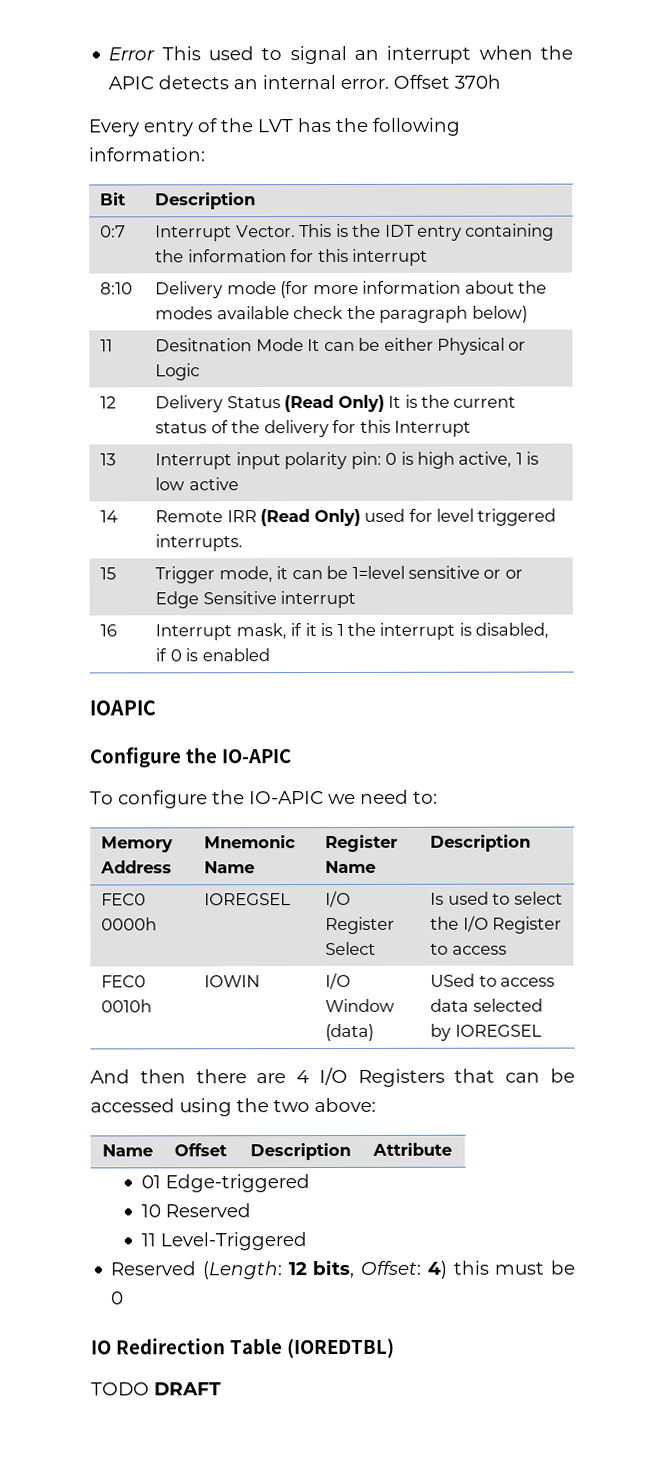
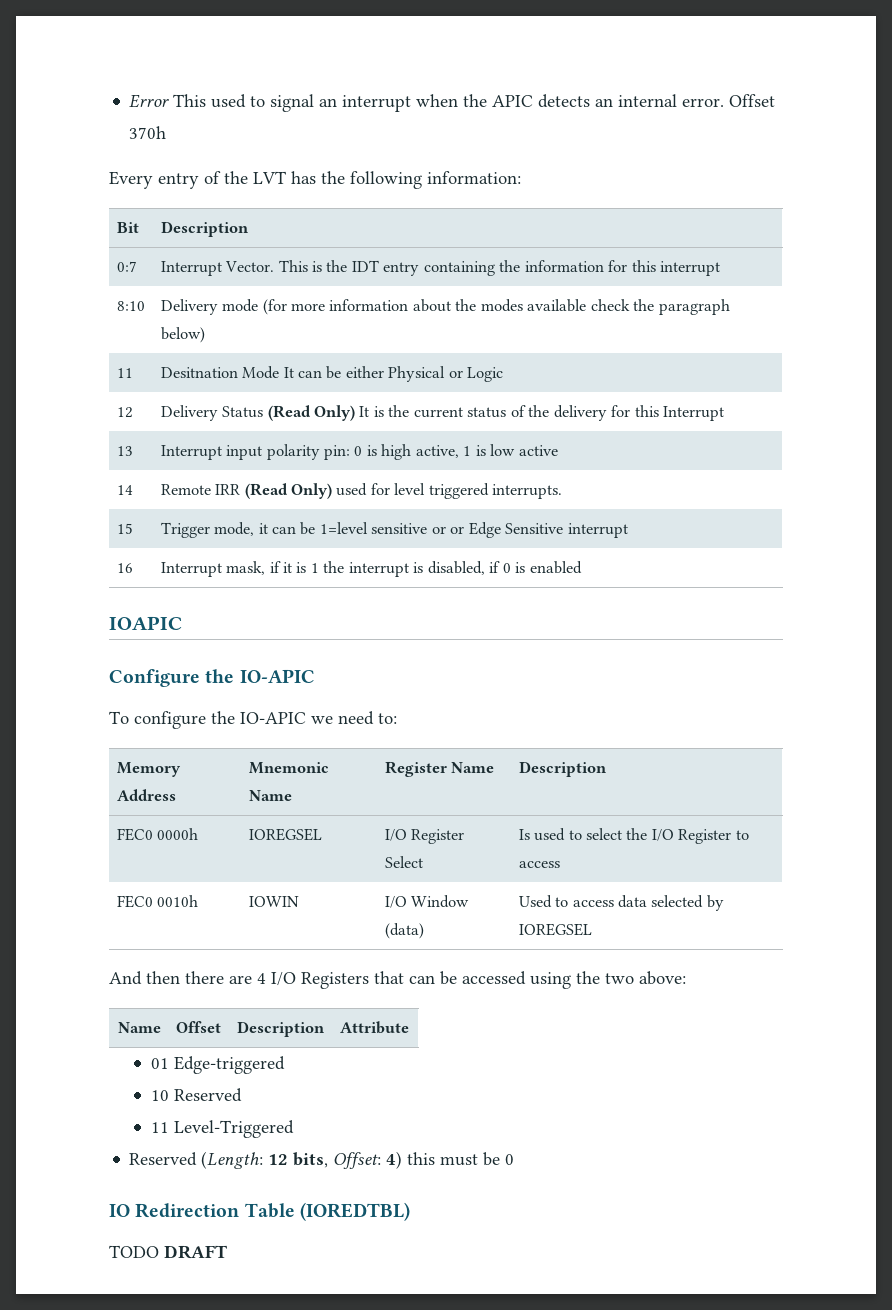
[430,973,476,987] USed -> [518,895,552,908] Used

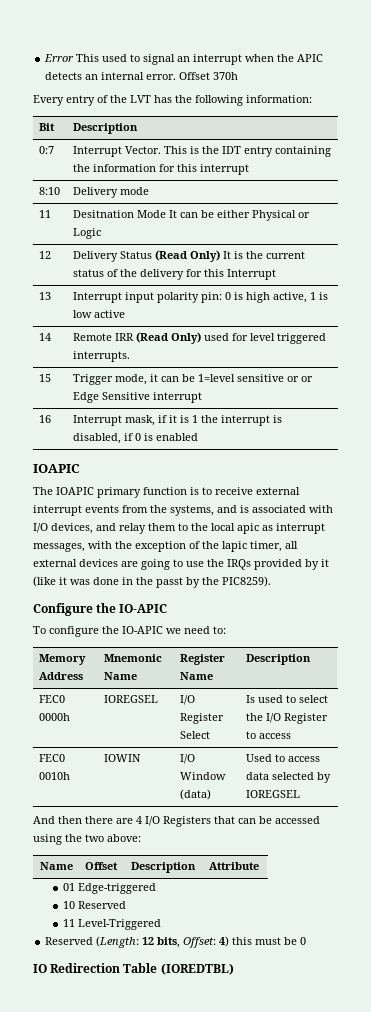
[262,299,730,315] [160,327,205,343] (for more information about the modes available check the paragraph below) -> (150, 191) none
(182, 623) none -> [33,487,300,498] [33,505,333,516] [33,523,325,534] [33,541,298,552] [33,559,329,570] [33,576,271,588] // The IOAPIC primary function is to receive external interrupt events from the systems, and is associated with I/O devices, and relay them to the local apic as interrupt messages, with the exception of the lapic timer, all external devices are going to use the IRQs provided by it (like it was done in the passt by the PIC8259).
[109,1245,227,1259] // TODO DRAFT -> (234, 969) none

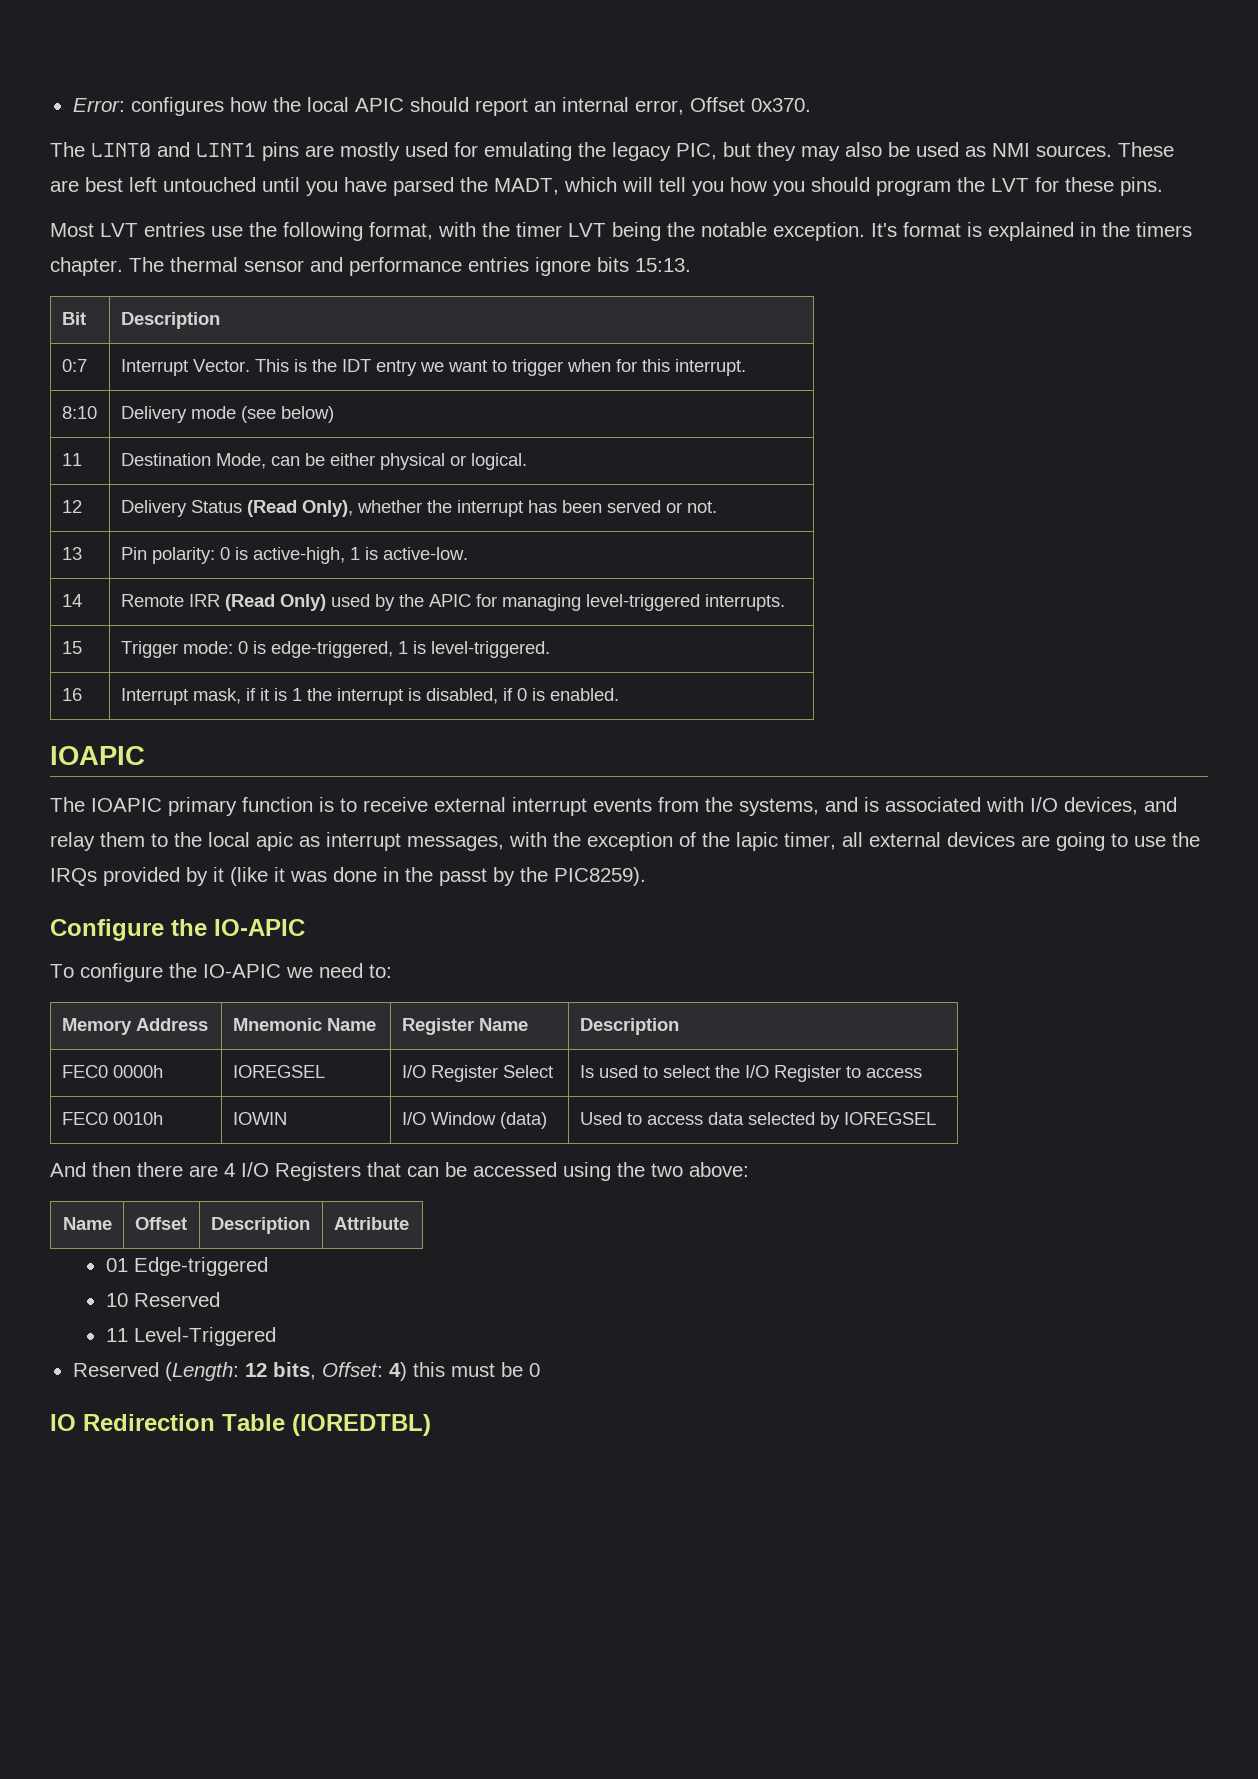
[44,54,324,65] [45,72,239,80] [33,95,312,106] Error This used to signal an interrupt when the APIC detects an internal error. Offset 370h // Every entry of the LVT has the following information: -> [72,97,811,116] [50,142,1174,161] [50,177,1163,196] [50,222,1192,241] [50,257,691,276] Error: configures how the local APIC should report an internal error, Offset 0x370. // The LINT0 and LINT1 pins are mostly used for emulating the legacy PIC, but they may also be used as NMI sources. These are best left untouched until you have parsed the MADT, which will tell you how you should program the LVT for these pins. // Most LVT entries use the following format, with the timer LVT being the notable exception. It's format is explained in the timers chapter. The thermal sensor and performance entries ignore bits 15:13.
[275,146,332,157] [73,164,250,175] containing the information for this interrupt -> [419,359,746,376] we want to trigger when for this interrupt.
(150, 191) none -> [240,406,334,423] (see below)
[73,210,311,221] [73,228,102,239] [39,251,52,259] [73,250,306,262] [73,269,277,280] [39,292,52,300] [73,292,329,303] [73,310,126,318] Desitnation Mode It can be either Physical or Logic // 12 | Delivery Status (Read Only) It is the current status of the delivery for this Interrupt // 13 | Interrupt input polarity pin: 0 is high active, 1 is low active -> [120,453,527,470] [61,500,82,513] [120,500,717,517] [61,547,82,560] [120,547,468,564] Destination Mode, can be either physical or logical. // 12 | Delivery Status (Read Only), whether the interrupt has been served or not. // 13 | Pin polarity: 0 is active-high, 1 is active-low.
[232,333,327,344] [73,351,131,362] [39,374,52,382] [73,374,314,385] [73,392,203,403] for level triggered interrupts. // 15 | Trigger mode, it can be 1=level sensitive or or Edge Sensitive interrupt -> [374,594,785,611] [61,641,82,654] [120,641,550,658] by the APIC for managing level-triggered interrupts. // 15 | Trigger mode: 0 is edge-triggered, 1 is level-triggered.
[156,433,199,441] enabled -> [549,688,619,701] enabled.

